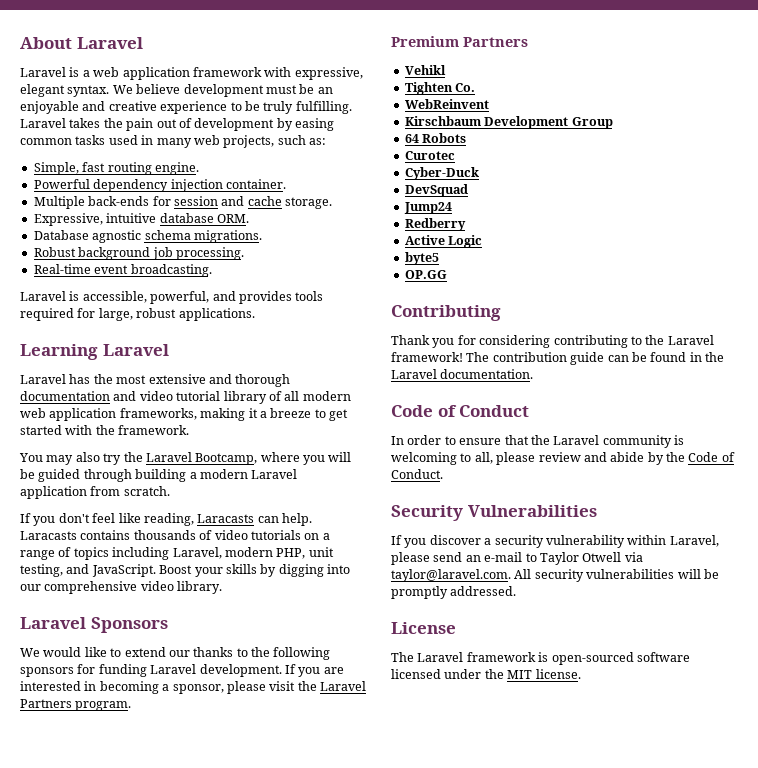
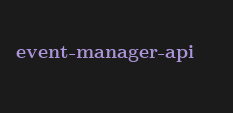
[20,37,143,49] [20,67,363,80] [20,84,333,97] [20,101,352,114] [20,118,334,131] [20,135,326,148] [33,162,199,175] [33,179,286,192] [33,196,332,209] [33,213,249,226] [33,230,262,243] [33,247,244,260] [33,264,212,277] [20,291,324,304] [20,308,255,321] [20,344,169,360] [20,374,291,387] [20,391,351,404] [20,408,348,421] [20,425,190,435] [19,452,352,465] [20,469,298,482] [20,486,170,499] [20,513,312,526] [20,530,330,540] [20,547,334,560] [20,564,350,577] [20,581,223,594] [20,617,168,633] [20,647,331,660] [20,664,344,677] [20,681,366,694] [20,699,132,711] [391,36,528,47] [404,65,446,75] [404,82,476,95] [404,99,489,109] [404,116,613,129] [404,133,467,143] [404,151,455,160] [404,167,479,180] [404,184,468,197] [403,202,452,214] [404,218,466,231] [404,235,483,248] [404,252,439,265] [404,270,447,279] [391,305,501,321] [391,335,714,348] [391,352,724,365] [391,369,534,379] [391,405,530,417] [391,435,684,448] [391,452,735,465] [391,469,443,479] [391,505,597,521] [391,535,719,548] [391,552,643,565] [391,569,719,582] [391,586,517,599] [391,622,456,634] [391,652,690,665] [391,669,581,679] About Laravel // Laravel is a web application framework with expressive, elegant syntax. We believe development must be an enjoyable and creative experience to be truly fulfilling. Laravel takes the pain out of development by easing common tasks used in many web projects, such as: // Simple, fast routing engine. // Powerful dependency injection container. // Multiple back-ends for session and cache storage. // Expressive, intuitive database ORM. // Database agnostic schema migrations. // Robust background job processing. // Real-time event broadcasting. // Laravel is accessible, powerful, and provides tools required for large, robust applications. // Learning Laravel // Laravel has the most extensive and thorough documentation and video tutorial library of all modern web application frameworks, making it a breeze to get started with the framework. // You may also try the Laravel Bootcamp, where you will be guided through building a modern Laravel application from scratch. // If you don't feel like reading, Laracasts can help. Laracasts contains thousands of video tutorials on a range of topics including Laravel, modern PHP, unit testing, and JavaScript. Boost your skills by digging into our comprehensive video library. // Laravel Sponsors // We would like to extend our thanks to the following sponsors for funding Laravel development. If you are interested in becoming a sponsor, please visit the Laravel Partners program. // Premium Partners // Vehikl // Tighten Co. // WebReinvent // Kirschbaum Development Group // 64 Robots // Curotec // Cyber-Duck // DevSquad // Jump24 // Redberry // Active Logic // byte5 // OP.GG // Contributing // Thank you for considering contributing to the Laravel framework! The contribution guide can be found in the Laravel documentation. // Code of Conduct // In order to ensure that the Laravel community is welcoming to all, please review and abide by the Code of Conduct. // Security Vulnerabilities // If you discover a security vulnerability within Laravel, please send an e-mail to Taylor Otwell via taylor@laravel.com. All security vulnerabilities will be promptly addressed. // License // The Laravel framework is open-sourced software licensed under the MIT license. -> [16,45,194,62] event-manager-api

